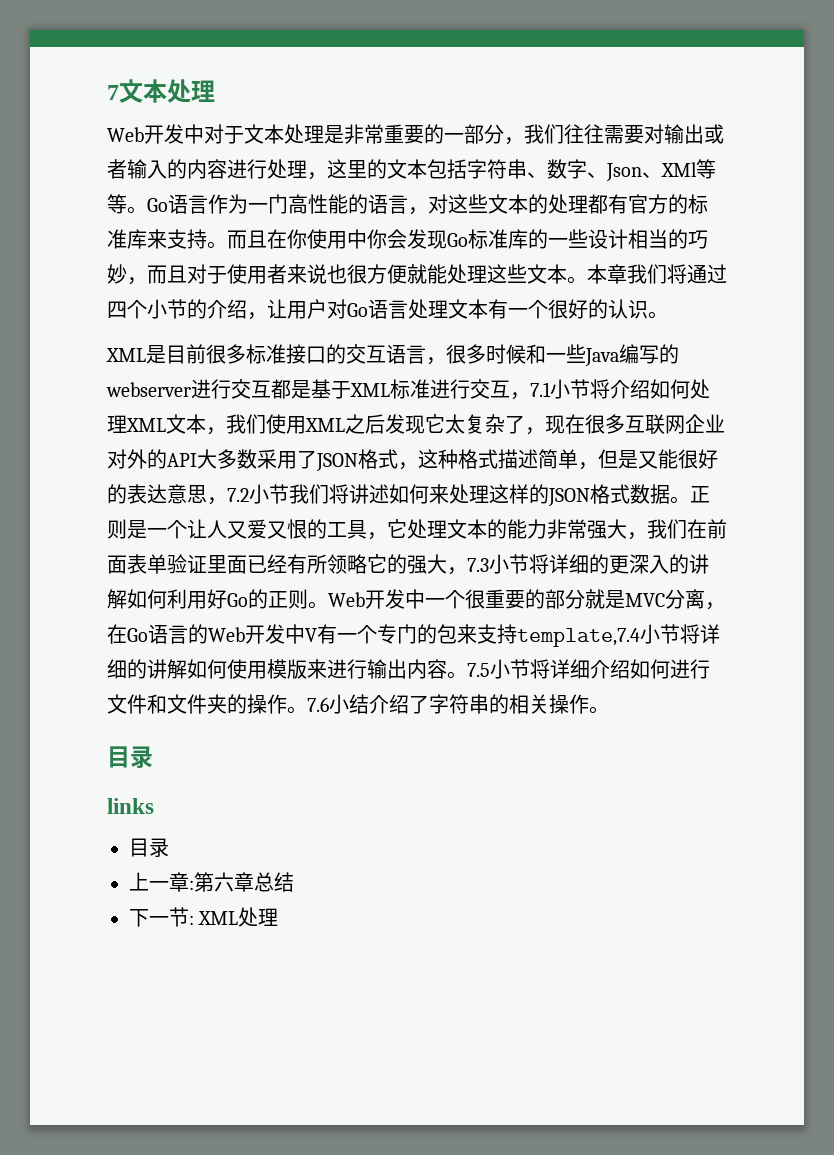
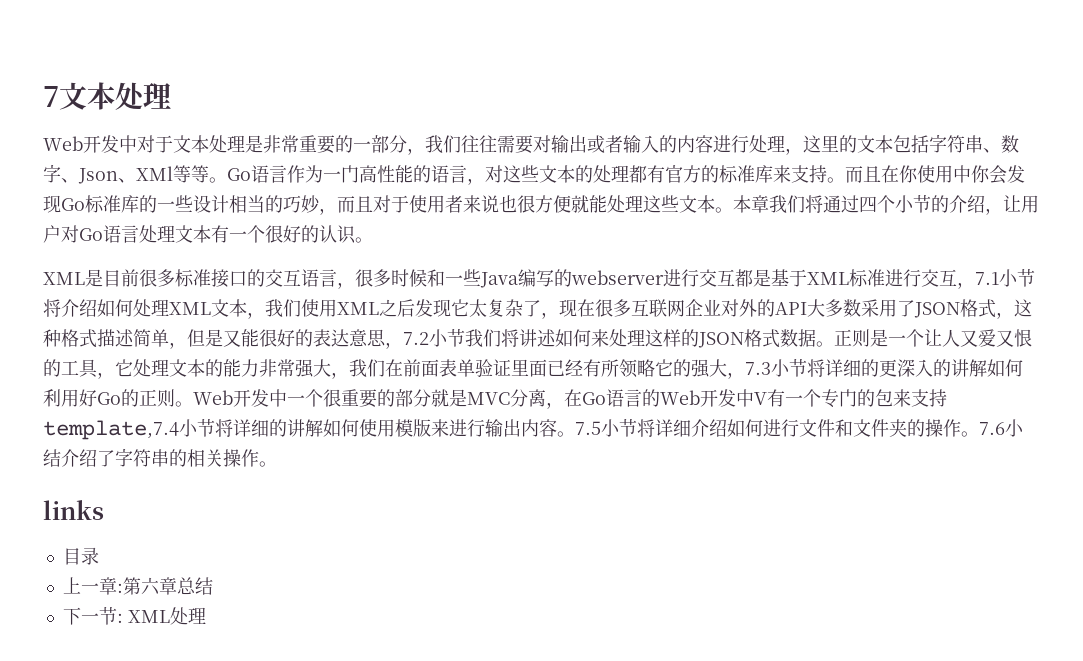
[107,746,153,769] // 目录 -> (277, 464) none

